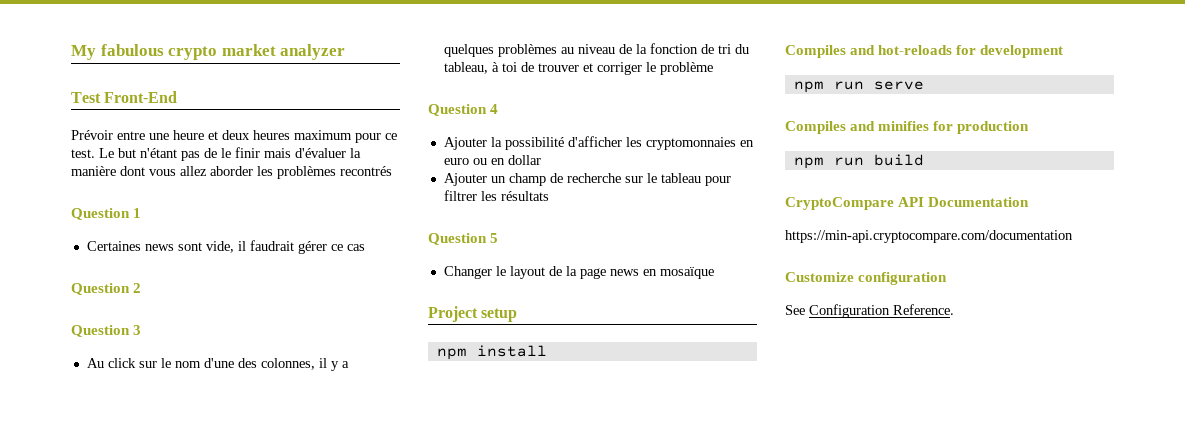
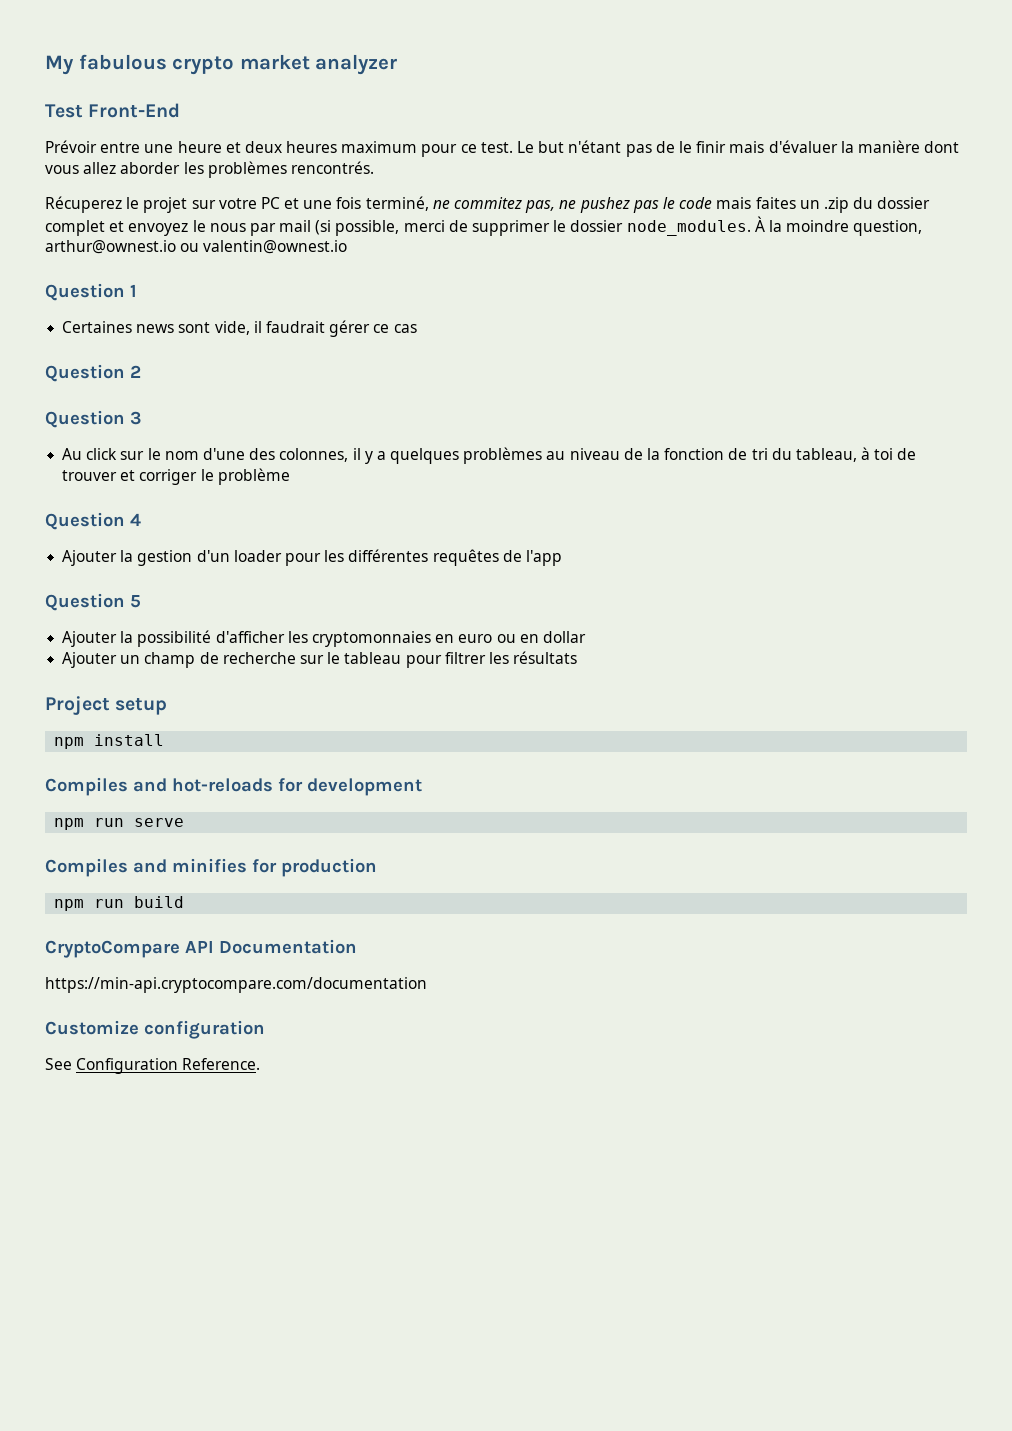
[340,166,392,176] recontrés -> [290,161,374,174] [45,196,931,213] [45,216,923,236] [45,240,348,254] rencontrés. // Récuperez le projet sur votre PC et une fois terminé, ne commitez pas, ne pushez pas le code mais faites un .zip du dossier complet et envoyez le nous par mail (si possible, merci de supprimer le dossier node_modules. À la moindre question, arthur@ownest.io ou valentin@ownest.io
(499, 109) none -> [62,549,562,566] [45,593,141,611] // Ajouter la gestion d'un loader pour les différentes requêtes de l'app // Question 5
[428,233,499,245] [443,266,714,279] // Question 5 // Changer le layout de la page news en mosaïque -> (578, 657) none

